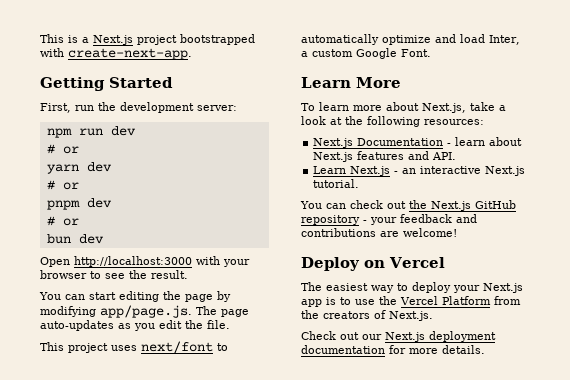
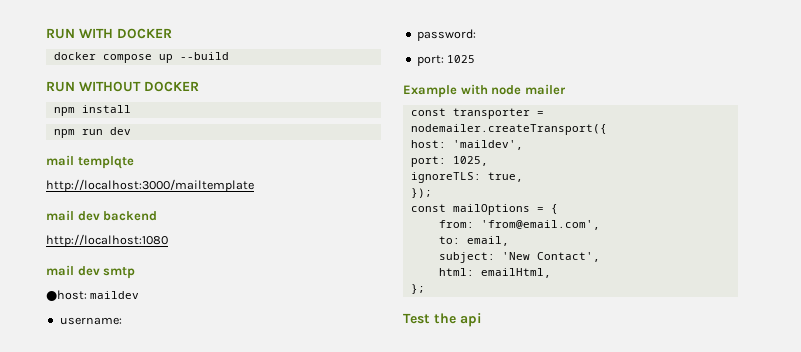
[40,34,255,45] [40,48,192,60] [40,77,173,91] [40,102,237,113] [46,126,136,138] [46,144,79,154] [46,162,112,174] [46,180,79,190] [46,198,112,210] [46,216,79,226] [46,234,104,244] [40,256,250,267] [40,270,188,279] [39,291,231,302] [40,305,249,318] [40,320,230,331] [40,341,228,354] [301,34,520,45] [301,48,431,59] [301,77,401,88] [301,102,506,113] [301,116,484,127] [313,137,523,148] [313,151,457,162] [313,166,526,176] [313,179,360,188] [300,200,516,211] [301,214,477,225] [301,228,457,237] [301,257,445,271] [301,282,523,293] [301,296,521,307] [301,310,433,321] [301,331,496,342] [301,345,485,354] This is a Next.js project bootstrapped with create-next-app. // Getting Started // First, run the development server: // npm run dev // # or // yarn dev // # or // pnpm dev // # or // bun dev // Open http://localhost:3000 with your browser to see the result. // You can start editing the page by modifying app/page.js. The page auto-updates as you edit the file. // This project uses next/font to automatically optimize and load Inter, a custom Google Font. // Learn More // To learn more about Next.js, take a look at the following resources: // Next.js Documentation - learn about Next.js features and API. // Learn Next.js - an interactive Next.js tutorial. // You can check out the Next.js GitHub repository - your feedback and contributions are welcome! // Deploy on Vercel // The easiest way to deploy your Next.js app is to use the Vercel Platform from the creators of Next.js. // Check out our Next.js deployment documentation for more details. -> [46,28,172,39] [53,52,229,63] [46,81,199,92] [53,105,131,116] [53,127,131,138] [46,155,134,169] [46,179,254,192] [46,210,158,221] [46,234,168,247] [46,265,136,279] [46,290,140,301] [59,317,122,325] [416,29,476,41] [416,55,476,66] [403,84,566,98] [410,108,544,119] [410,124,607,135] [410,140,523,150] [410,156,488,167] [410,172,523,183] [410,188,432,198] [410,204,558,215] [438,220,600,230] [438,236,509,246] [438,252,600,263] [438,268,551,278] [410,284,425,294] [403,313,482,327] RUN WITH DOCKER // docker compose up --build // RUN WITHOUT DOCKER // npm install // npm run dev // mail templqte // http://localhost:3000/mailtemplate // mail dev backend // http://localhost:1080 // mail dev smtp // ●host: maildev // username: // password: // port: 1025 // Example with node mailer // const transporter = nodemailer.createTransport({ // host: 'maildev', // port: 1025, // ignoreTLS: true, // }); // const mailOptions = { // from: 'from@email.com', // to: email, // subject: 'New Contact', // html: emailHtml, // }; // Test the api

